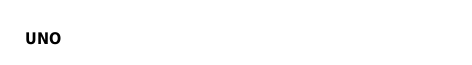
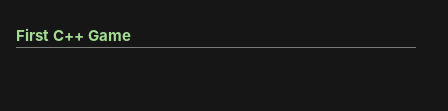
[25,32,61,45] UNO -> [16,28,132,41] First C++ Game

